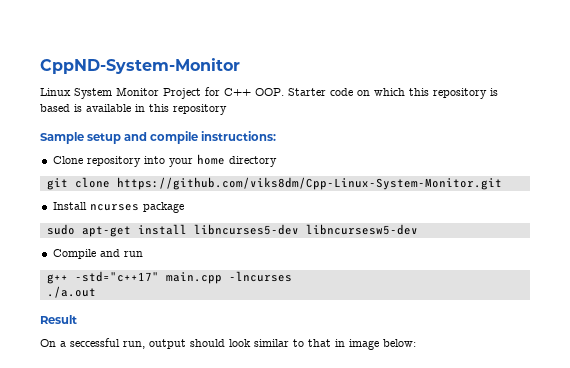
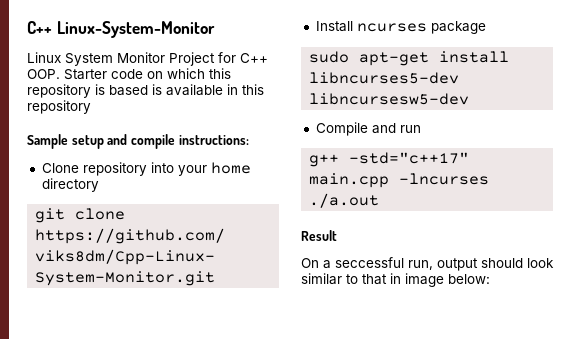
[40,58,240,74] CppND-System-Monitor -> [27,21,215,38] C++ Linux-System-Monitor

